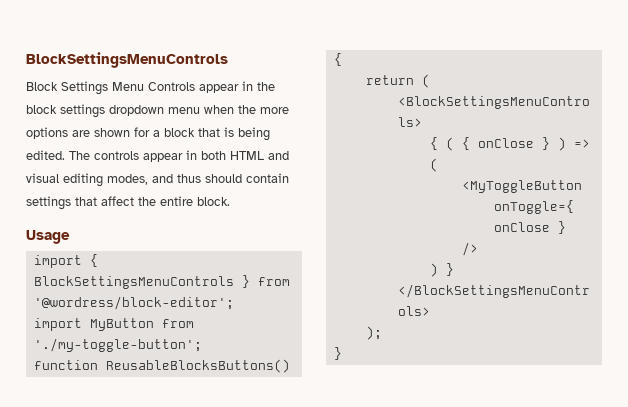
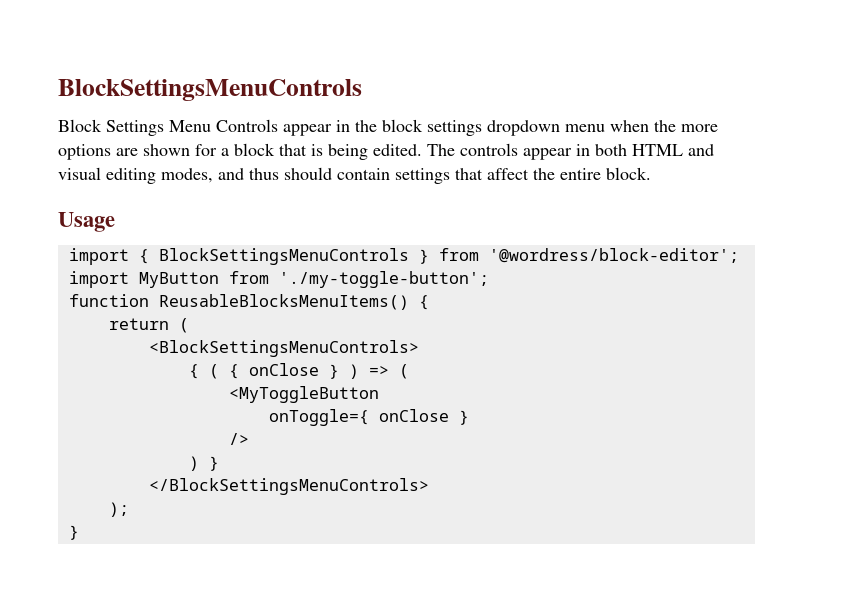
[105,359,290,373] ReusableBlocksButtons() -> [158,294,409,310] ReusableBlocksMenuItems()

